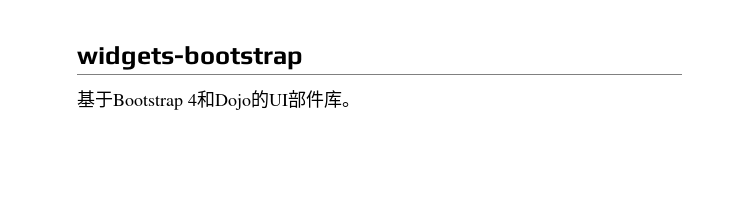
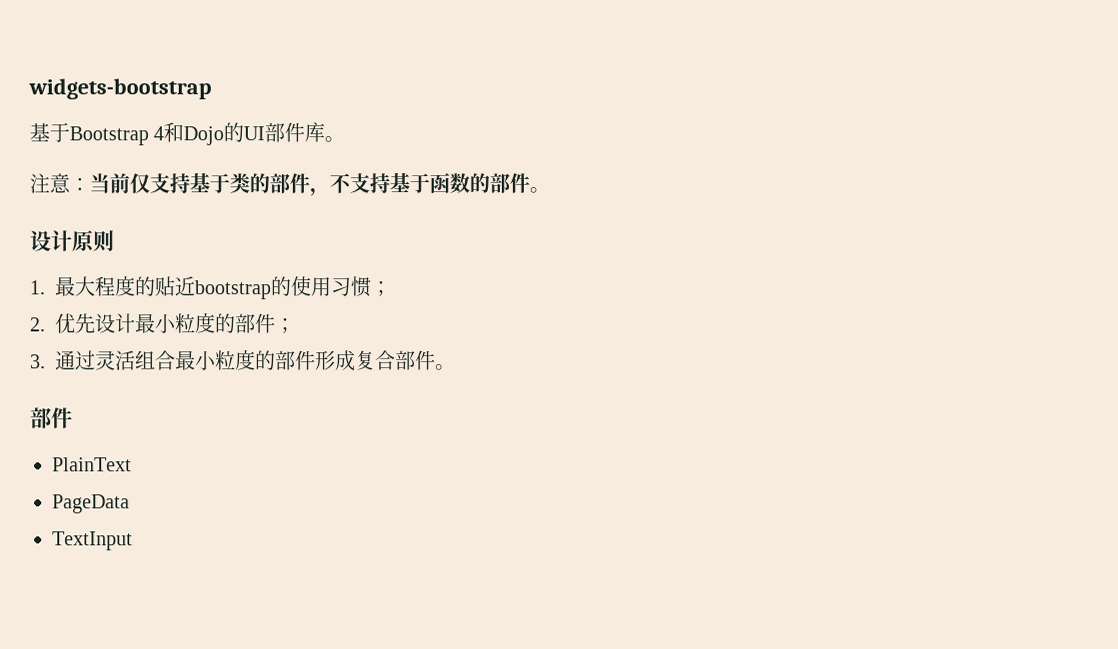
(360, 104) none -> [29,172,550,197] [29,230,114,253] [29,275,391,300] [29,312,296,334] [30,349,456,372] [30,407,73,429] [52,457,132,472] [52,494,130,514] [52,531,133,551] // 注意：当前仅支持基于类的部件，不支持基于函数的部件。 // 设计原则 // 1.最大程度的贴近bootstrap的使用习惯； // 2.优先设计最小粒度的部件； // 3.通过灵活组合最小粒度的部件形成复合部件。 // 部件 // PlainText // PageData // TextInput

